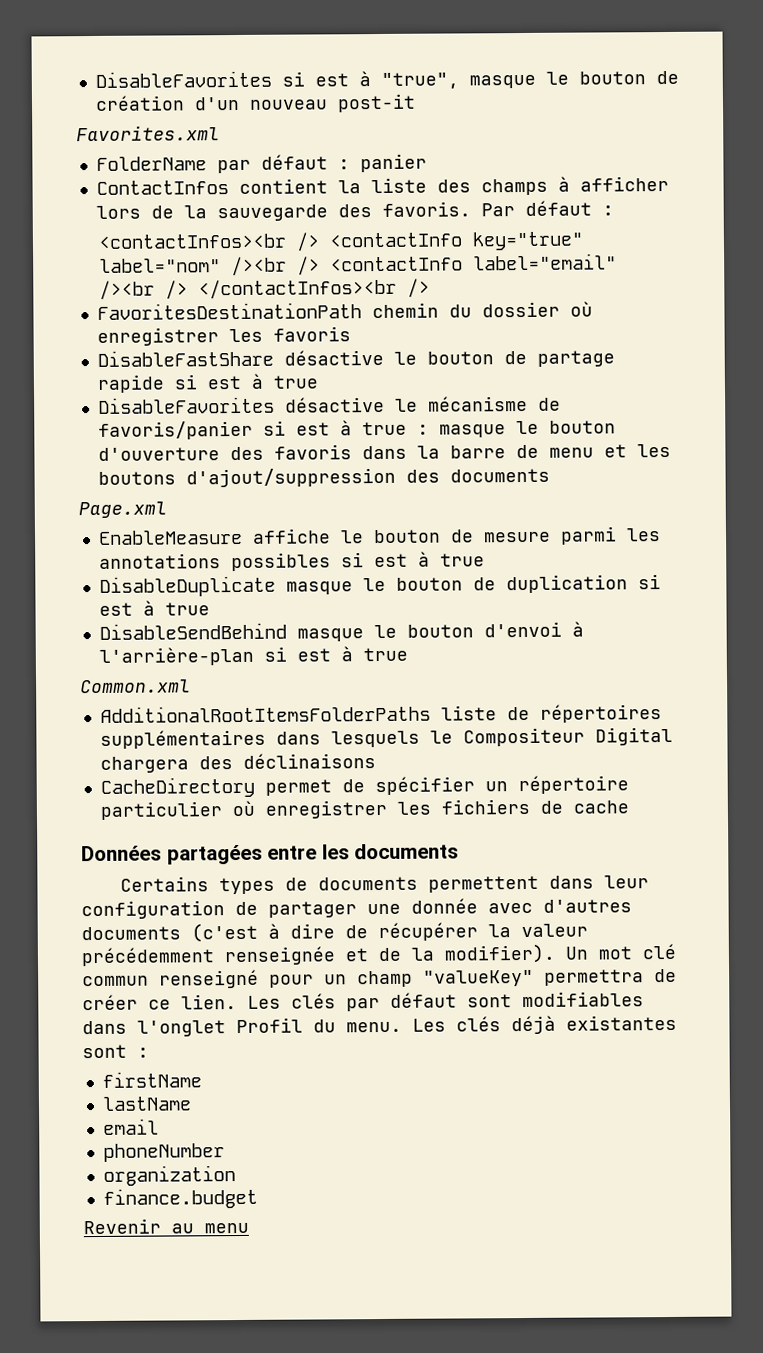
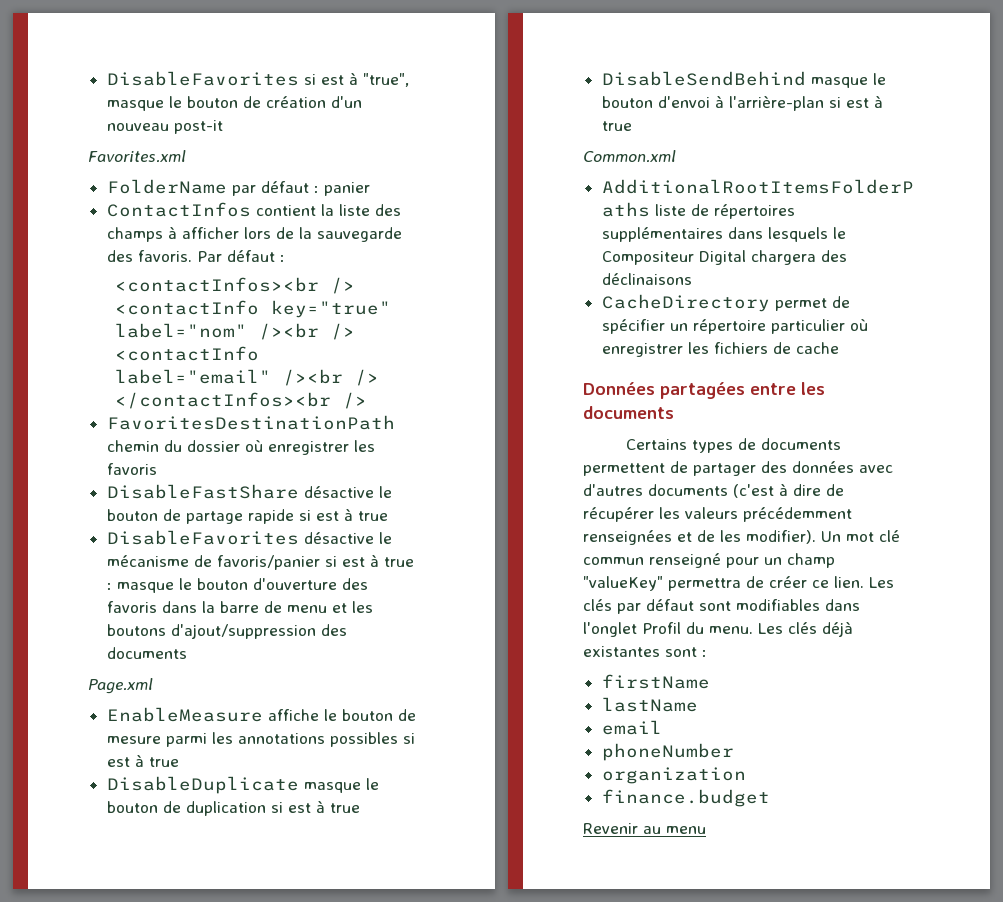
[549,875,650,889] [81,898,478,920] dans leur configuration de partager une donnée -> [670,461,854,476] de partager des données
[488,923,588,938] [81,946,336,967] la valeur précédemment renseignée -> [659,507,852,522] [583,530,672,545] les valeurs précédemment renseignées
[411,947,434,961] la -> [720,530,741,542] les

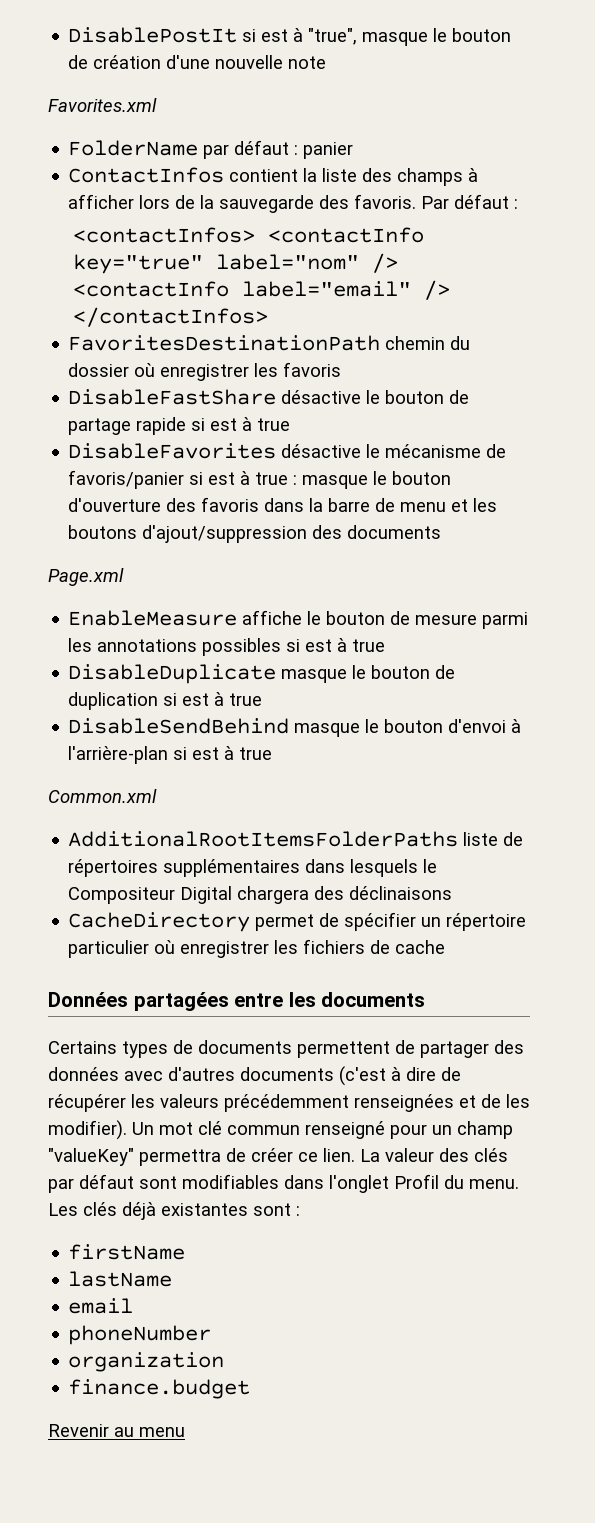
[106,71,299,86] DisableFavorites -> [68,27,238,43] DisablePostIt
[330,96,362,108] [106,120,223,134] d'un nouveau post-it -> [166,55,327,69] d'une nouvelle note
[115,277,356,294] <contactInfos><br /> -> [73,227,256,243] <contactInfos>
[259,323,320,340] /><br -> (360, 262) none
[283,369,380,386] [115,392,368,409] /><br /> </contactInfos><br /> -> [424,280,451,300] [73,307,269,327] /> </contactInfos>
[869,577,894,588] Les -> [360,1148,469,1162] La valeur des

